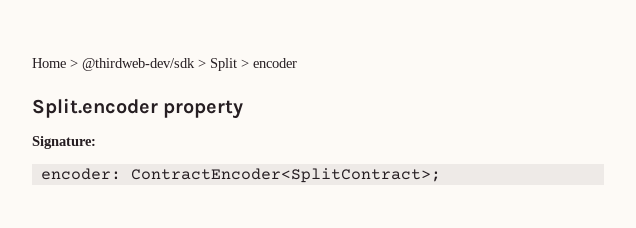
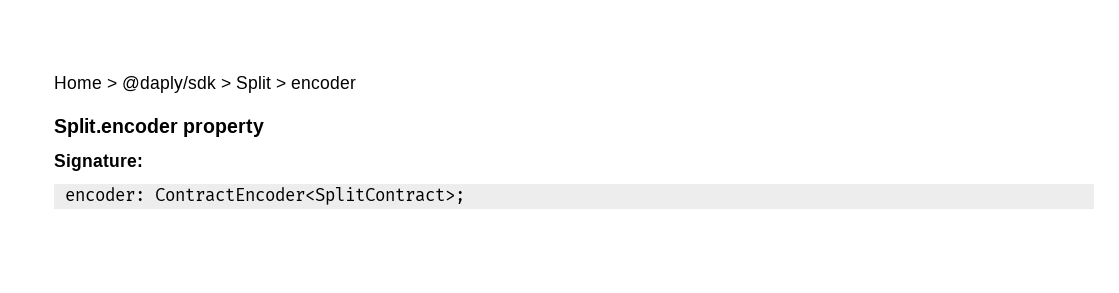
[82,58,195,71] @thirdweb-dev/sdk -> [122,76,216,93] @daply/sdk

